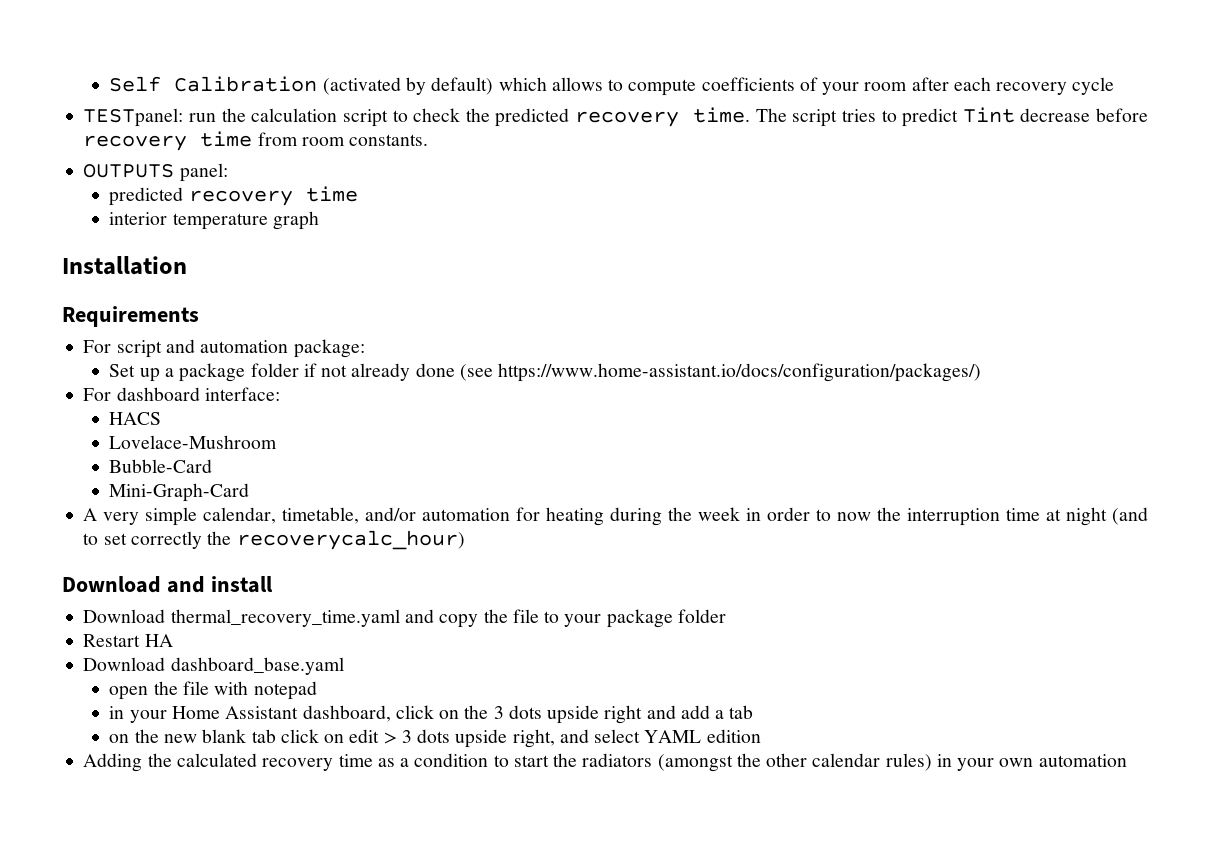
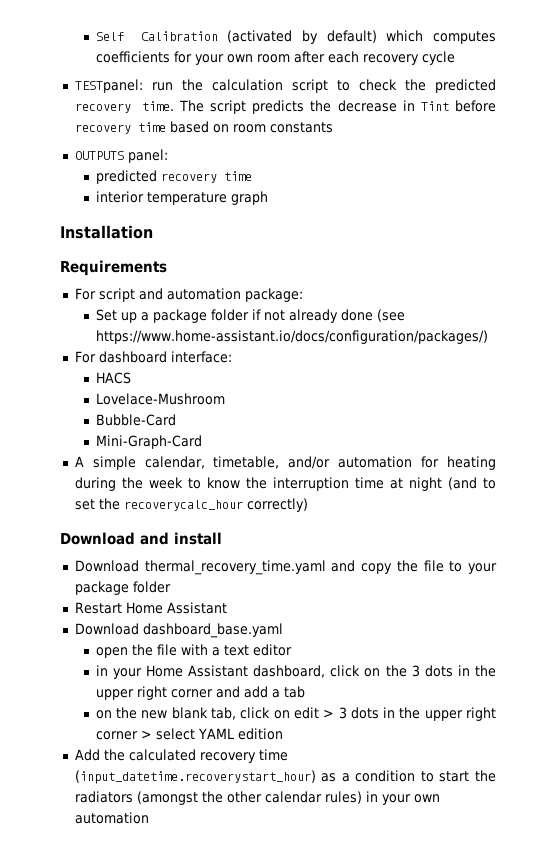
[551,77,860,96] allows to compute coefficients of your -> [432,31,496,44] [95,51,253,65] computes coefficients for your own
[841,107,1149,127] [83,131,429,151] tries to predict Tint decrease before recovery time from room constants. -> [252,100,496,114] [74,121,333,134] predicts the decrease in Tint before recovery time based on room constants
[103,512,140,525] very -> (84, 461) none
[746,507,872,521] in order to now -> [187,477,240,489] to know
[130,530,465,550] correctly the recoverycalc_hour) -> [98,498,308,512] the recoverycalc_hour correctly)
[144,634,173,647] HA -> [125,602,227,614] Home Assistant
[253,681,317,700] notepad -> [211,644,292,656] a text editor
[547,705,643,724] upside right -> [457,665,497,677] [95,686,213,700] in the upper right corner
[251,729,276,743] tab -> [210,707,236,720] tab,
[455,729,589,748] upside right, and -> [383,707,496,721] [95,730,152,740] in the upper right corner >
[83,753,143,772] Adding -> [74,749,100,761] Add
(373, 760) none -> [74,770,316,784] (input_datetime.recoverystart_hour)

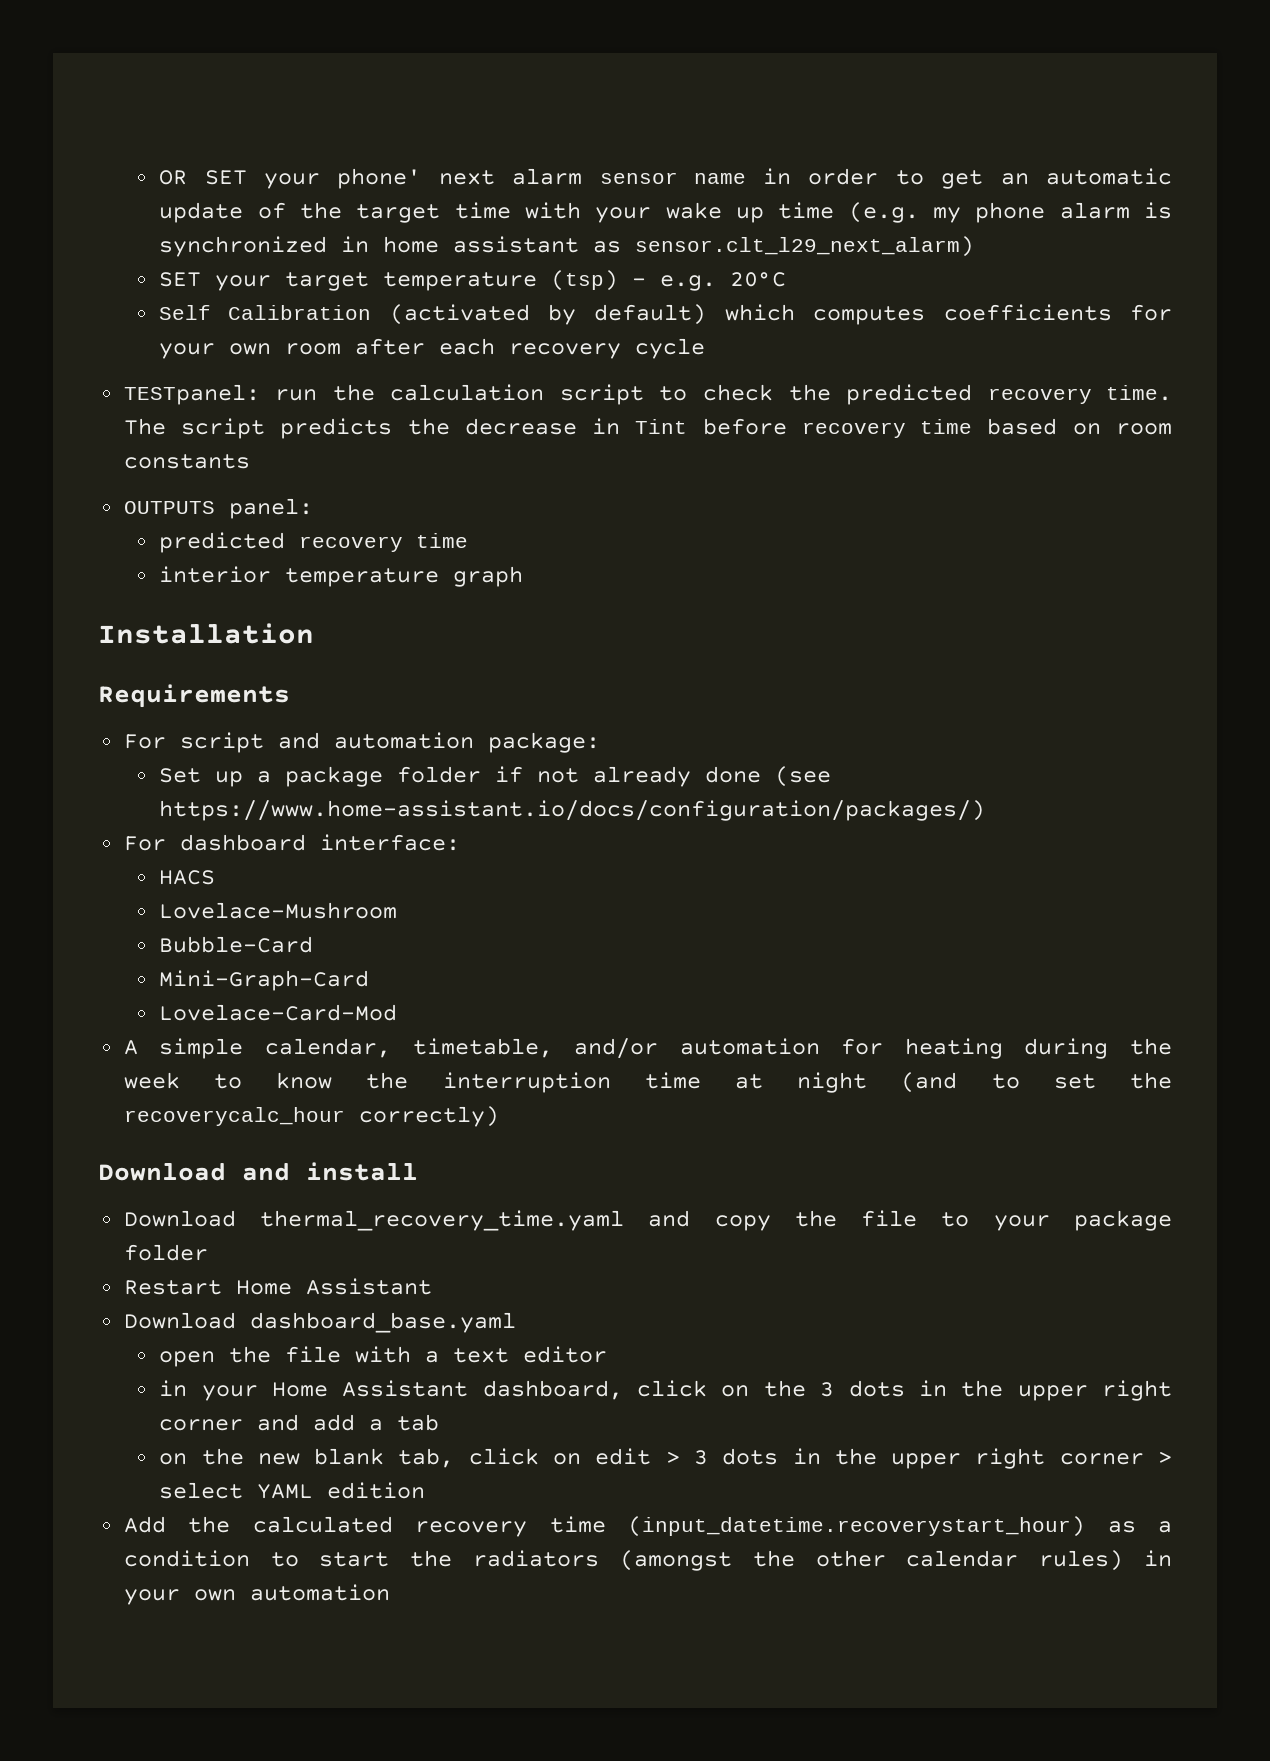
(95, 36) none -> [159,168,1172,189] [159,202,1173,223] [159,236,975,257] [159,270,787,291] OR SET your phone' next alarm sensor name in order to get an automatic update of the target time with your wake up time (e.g. my phone alarm is synchronized in home assistant as sensor.clt_l29_next_alarm) // SET your target temperature (tsp) - e.g. 20°C //
(202, 442) none -> [159,1004,398,1021] // Lovelace-Card-Mod

